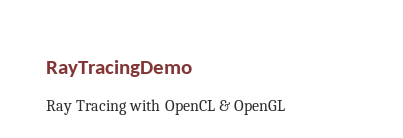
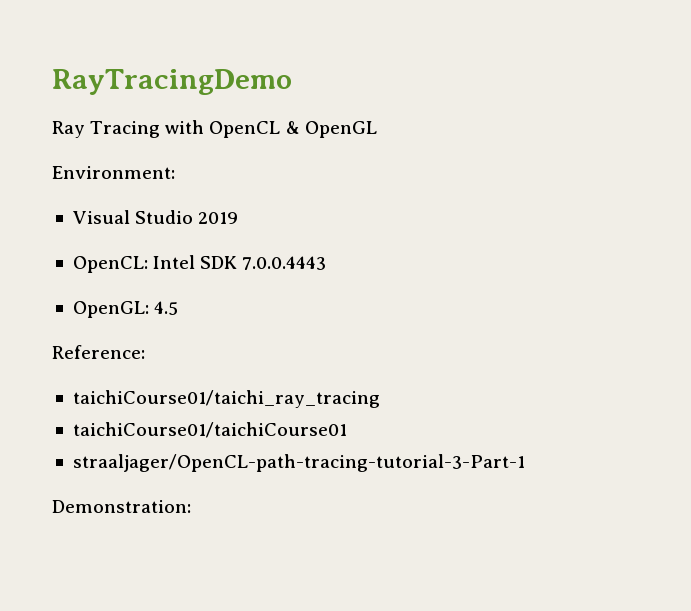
(285, 107) none -> [52,166,175,179] [72,210,239,224] [72,255,327,273] [72,301,179,318] [52,345,145,359] [72,390,380,408] [72,422,347,438] [72,454,525,472] [52,500,191,513] // Environment: // Visual Studio 2019 // OpenCL: Intel SDK 7.0.0.4443 // OpenGL: 4.5 // Reference: // taichiCourse01/taichi_ray_tracing // taichiCourse01/taichiCourse01 // straaljager/OpenCL-path-tracing-tutorial-3-Part-1 // Demonstration:

